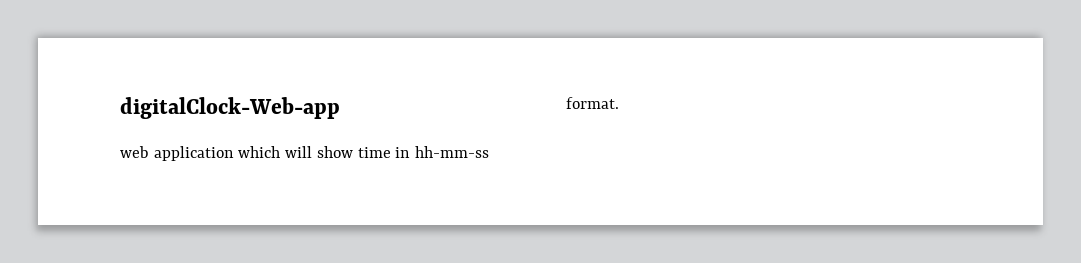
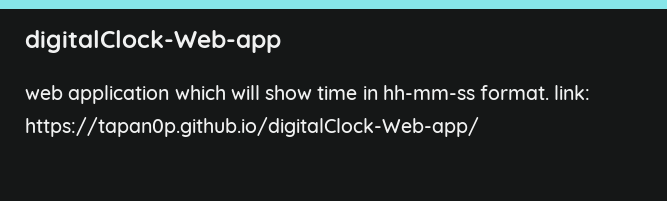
(619, 103) none -> [554,85,591,100] [25,117,479,137] link: https://tapan0p.github.io/digitalClock-Web-app/

